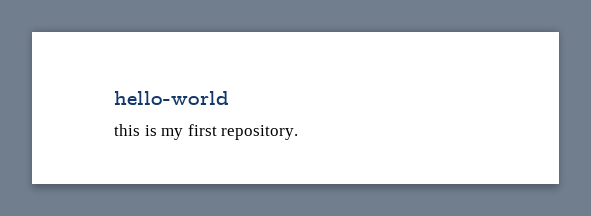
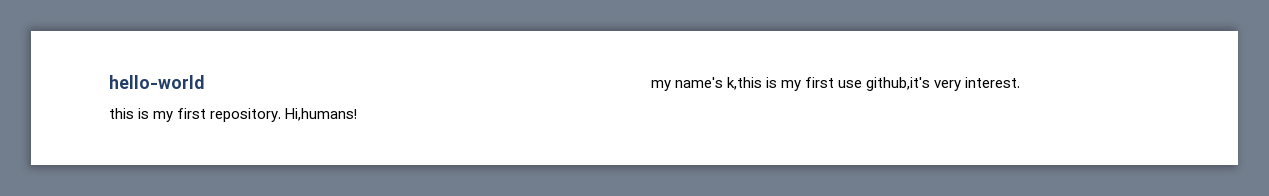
(299, 132) none -> [285,108,358,121] [651,77,1021,91] Hi,humans! // my name's k,this is my first use github,it's very interest.

